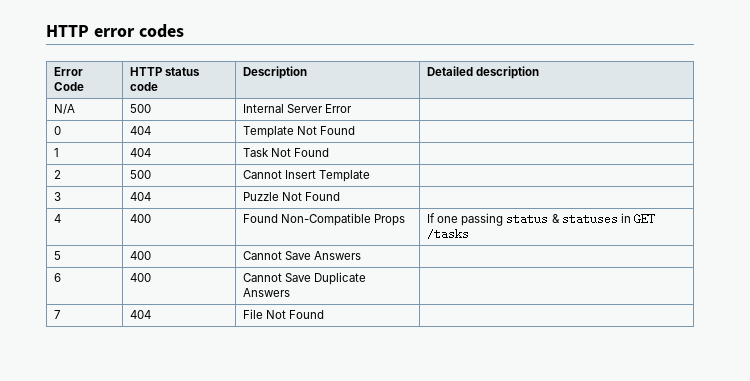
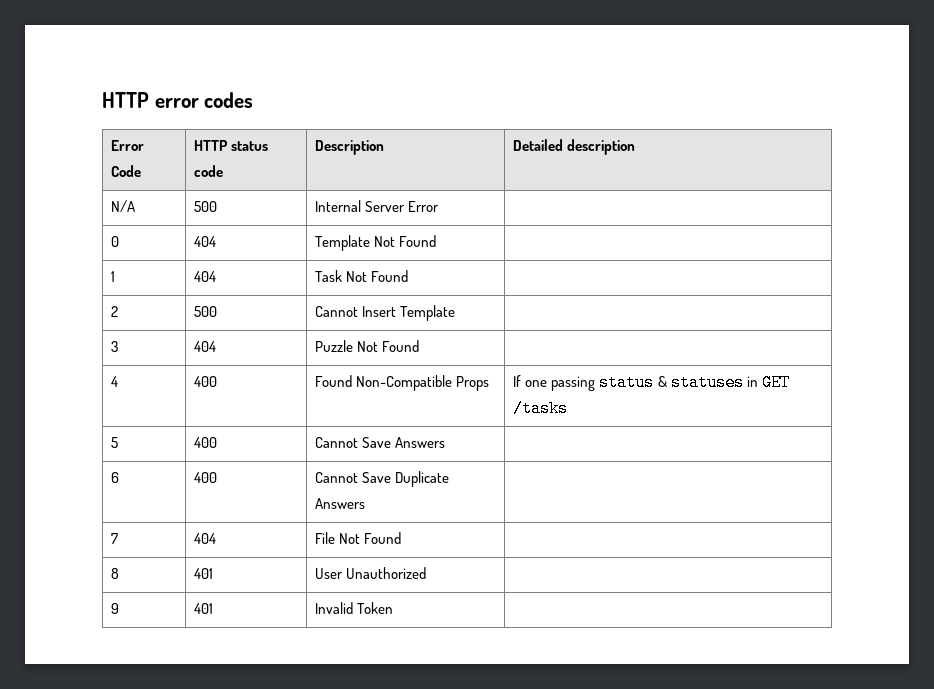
(325, 314) none -> [111,568,120,579] [194,568,214,579] [315,567,427,579] [111,603,120,614] [194,603,214,614] [315,602,394,614] // 8 | 401 | User Unauthorized | // 9 | 401 | Invalid Token |

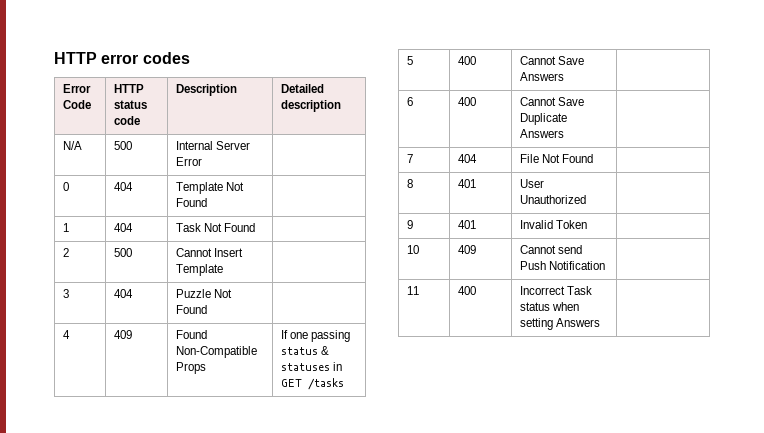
[194,376,218,387] 400 -> [113,330,132,339] 409
(394, 608) none -> [406,245,419,254] [457,245,476,254] [519,245,582,254] [519,261,605,270] [406,286,419,295] [457,286,476,295] [519,286,592,295] [519,302,579,311] [519,318,600,330] // 10 | 409 | Cannot send Push Notification | // 11 | 400 | Incorrect Task status when setting Answers |

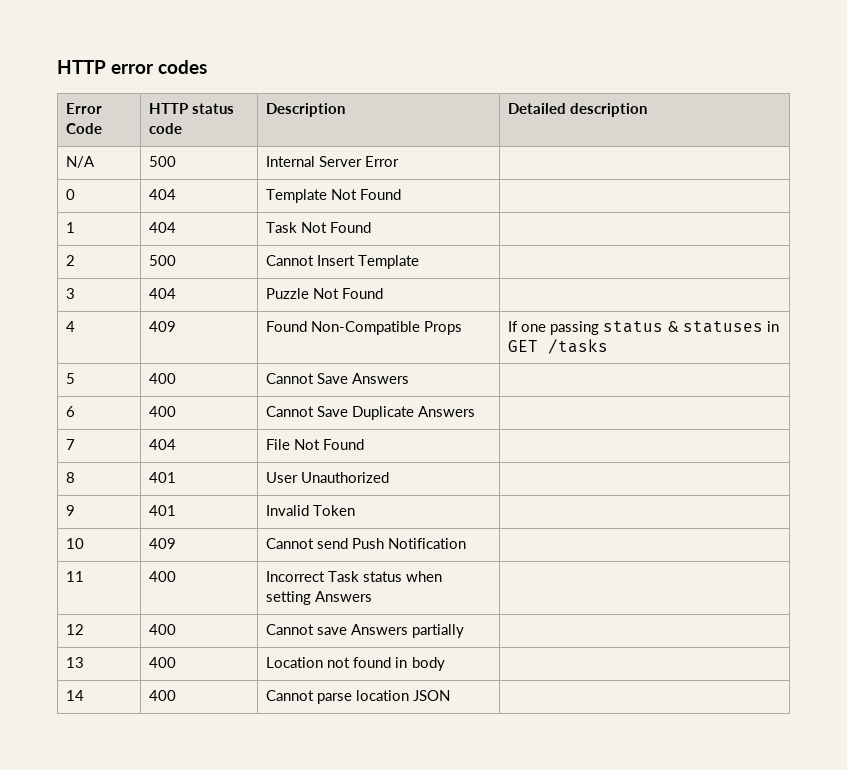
(600, 322) none -> [66,624,85,635] [149,624,177,635] [266,624,465,638] [66,657,85,668] [149,657,177,668] [266,657,445,671] [66,690,85,701] [149,690,177,701] [266,690,451,704] // 12 | 400 | Cannot save Answers partially | // 13 | 400 | Location not found in body | // 14 | 400 | Cannot parse location JSON |

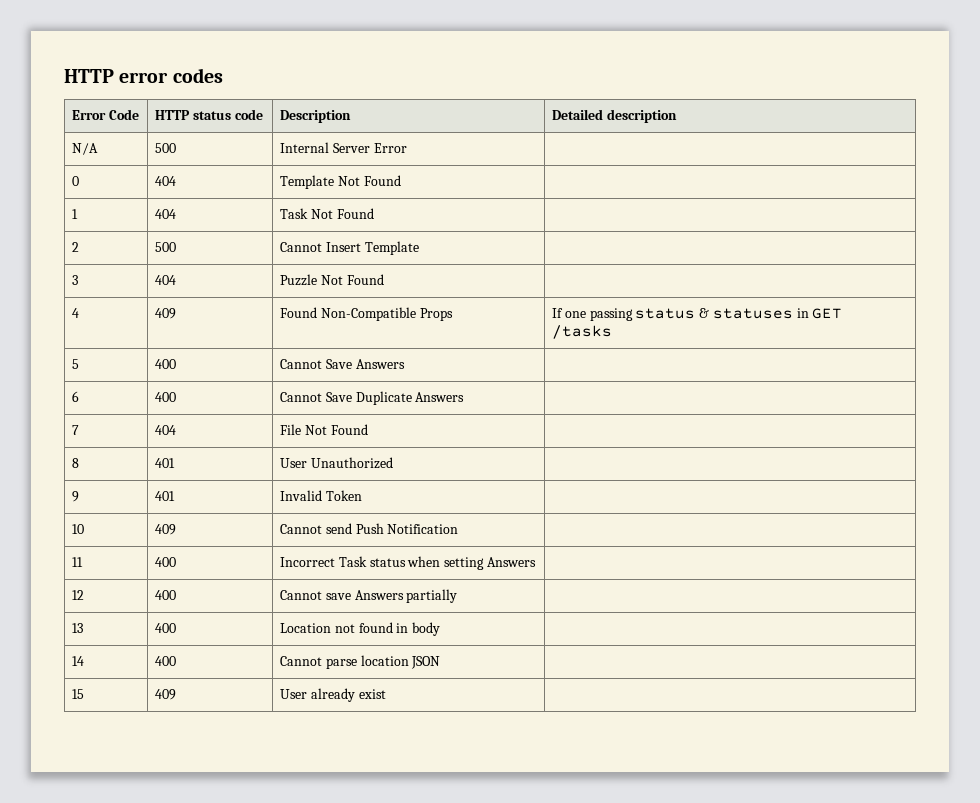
(451, 695) none -> [72,689,85,699] [155,689,177,700] [280,688,386,702] // 15 | 409 | User already exist |

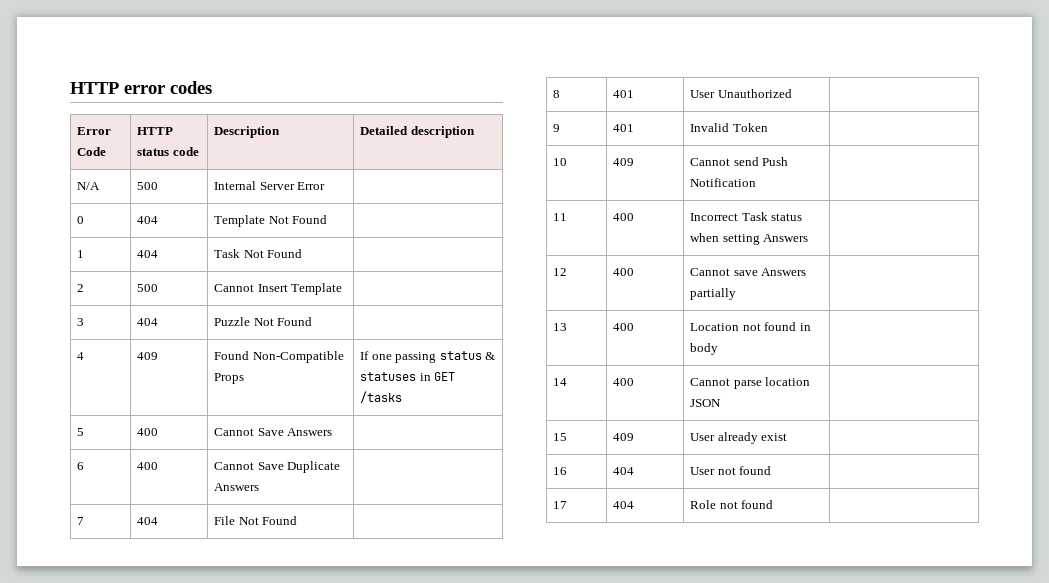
(386, 694) none -> [553,467,568,475] [613,467,635,475] [690,466,772,475] [553,501,568,509] [613,501,635,509] [690,500,774,509] // 16 | 404 | User not found | // 17 | 404 | Role not found |

